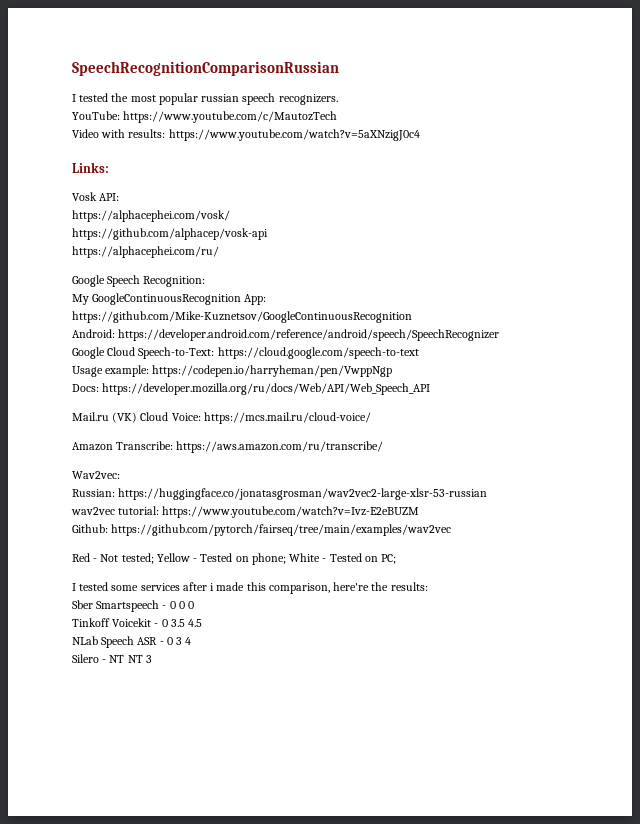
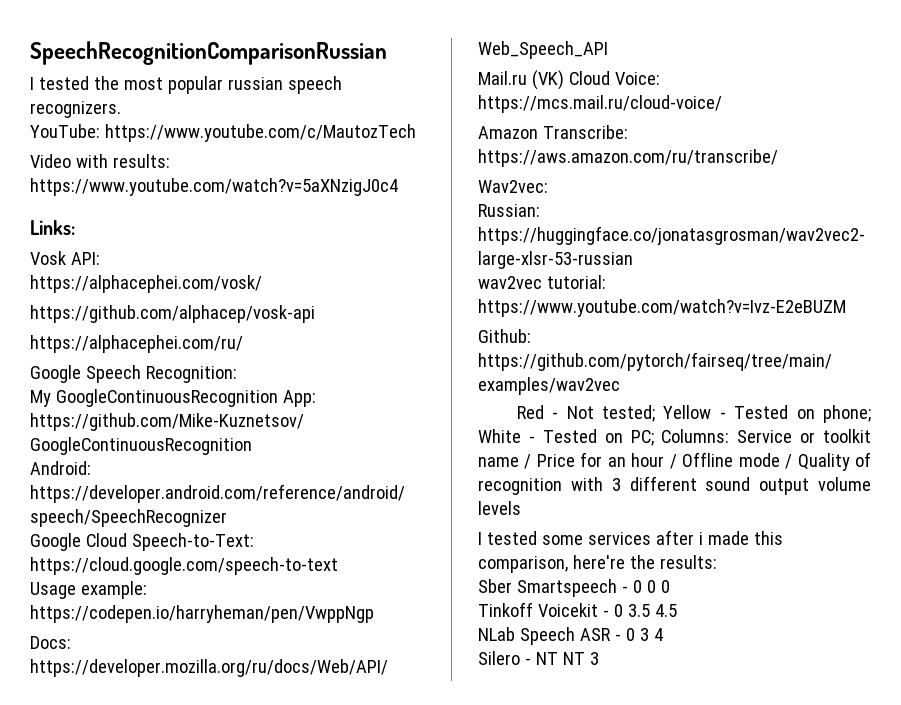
(397, 559) none -> [661,429,871,443] [478,452,871,471] [478,476,871,495] [478,501,521,515] Columns: Service or toolkit name / Price for an hour / Offline mode / Quality of recognition with 3 different sound output volume levels

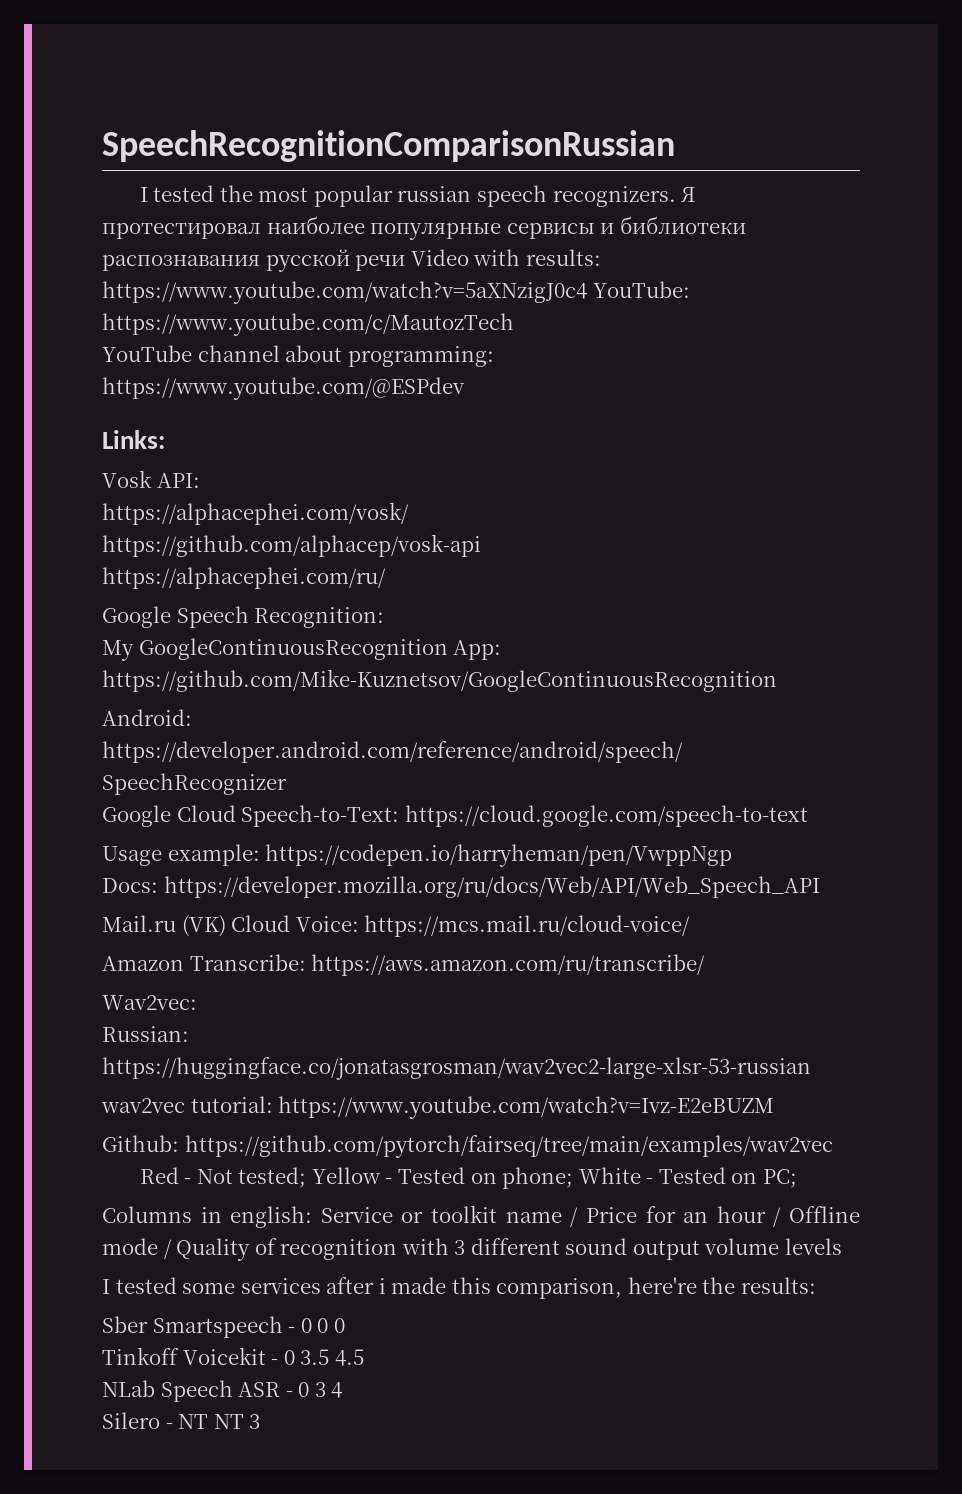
[30,124,416,142] [30,154,170,168] [30,178,398,196] // YouTube: https://www.youtube.com/c/MautozTech // Video with results: https://www.youtube.com/watch?v=5aXNzigJ0c4 -> [681,187,697,202] [102,216,746,240] [102,249,601,272] [102,281,690,304] [102,313,514,336] [102,345,494,367] [102,377,465,400] Я протестировал наиболее популярные сервисы и библиотеки распознавания русской речи Video with results: https://www.youtube.com/watch?v=5aXNzigJ0c4 YouTube: https://www.youtube.com/c/MautozTech // YouTube channel about programming: https://www.youtube.com/@ESPdev
[661,429,730,443] Columns: -> [102,1206,313,1228] // Columns in english:

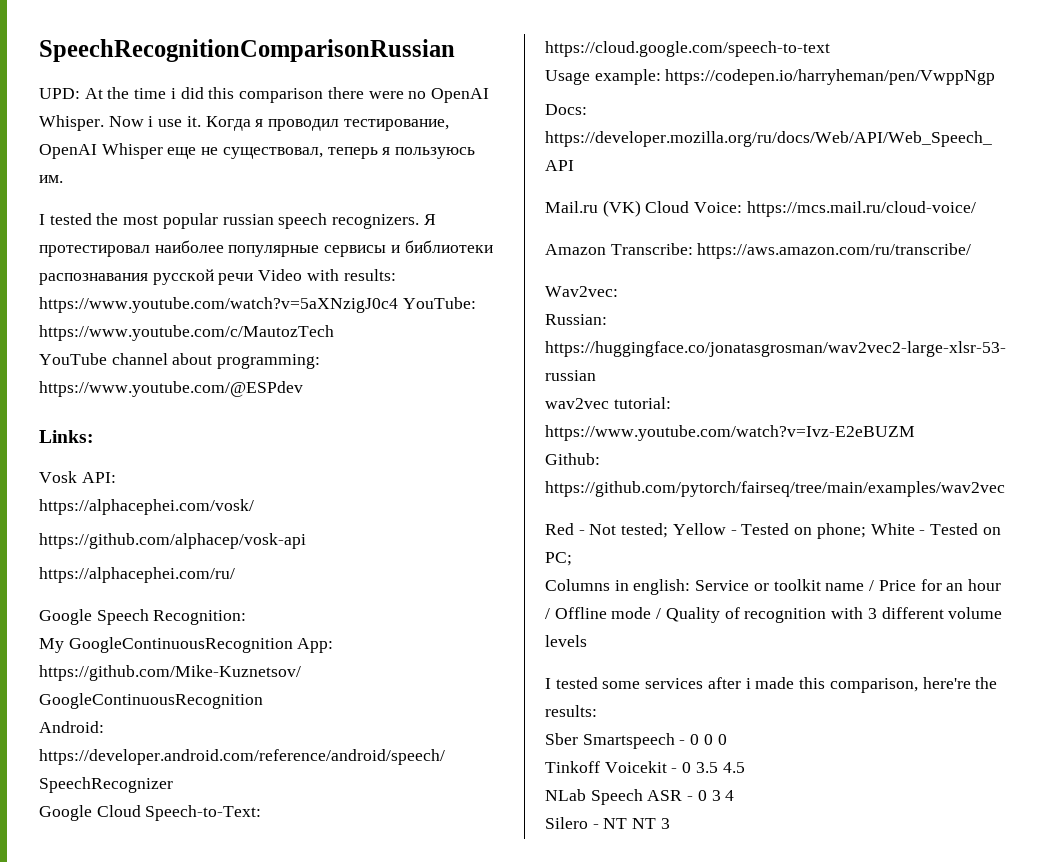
(675, 146) none -> [39,87,489,103] [39,115,449,131] [39,143,476,159] [39,175,63,183] // UPD: At the time i did this comparison there were no OpenAI Whisper. Now i use it. Когда я проводил тестирование, OpenAI Whisper еще не существовал, теперь я пользуюсь им.
[565,1238,700,1260] sound output -> (944, 613) none

